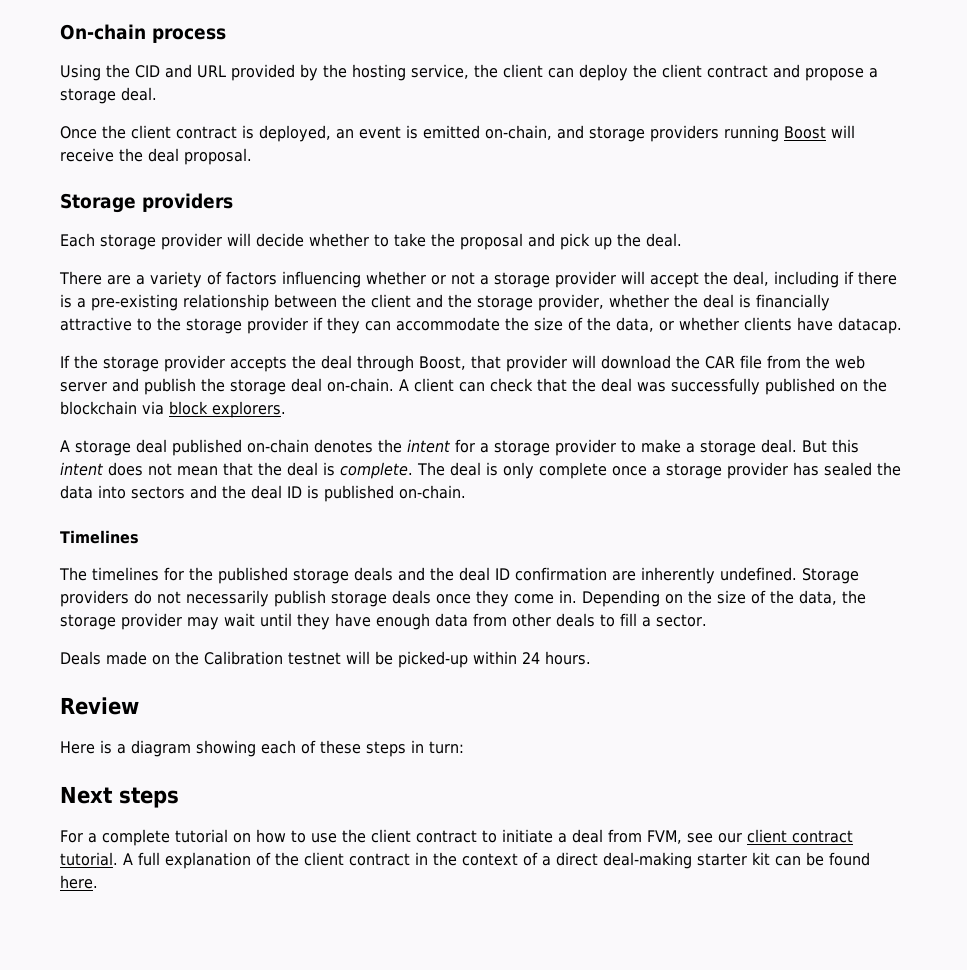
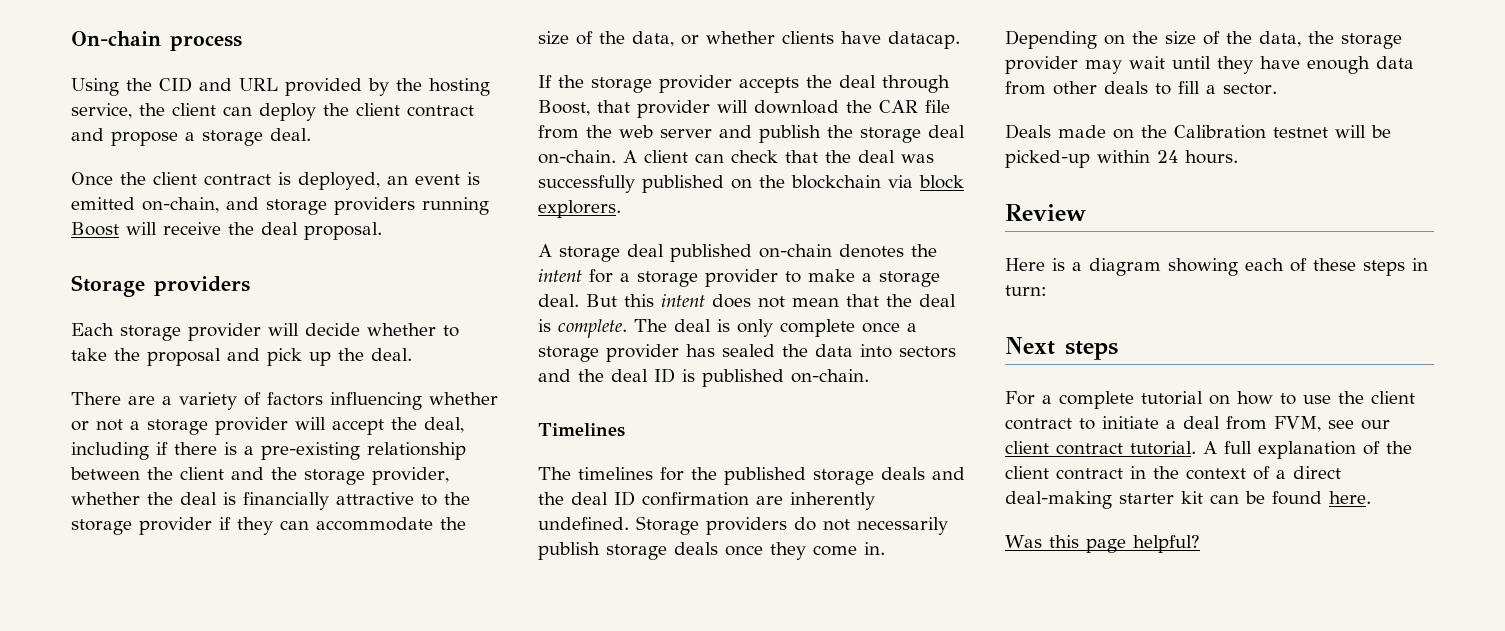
(98, 882) none -> [1005,535,1200,553] // Was this page helpful?

